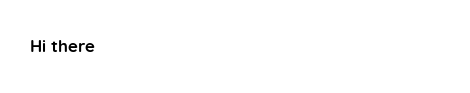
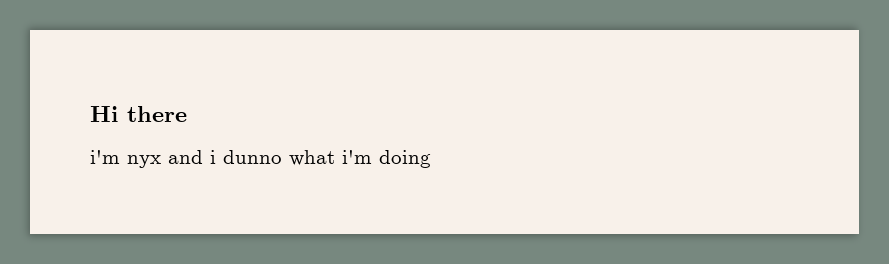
(95, 46) none -> [90,150,431,168] // i'm nyx and i dunno what i'm doing

